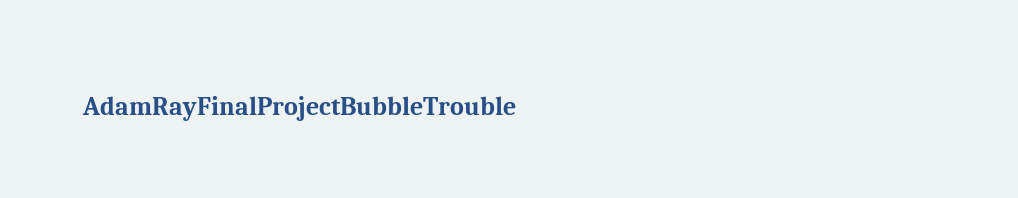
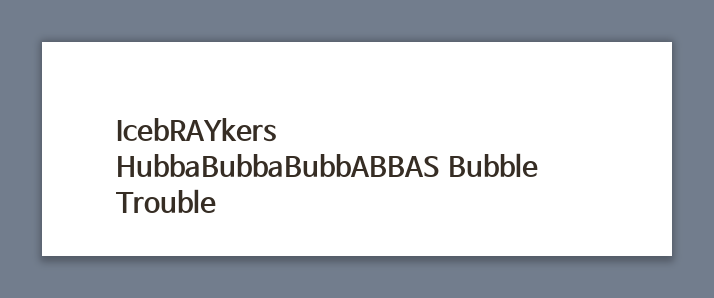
[82,96,516,121] AdamRayFinalProjectBubbleTrouble -> [116,118,276,142] [116,153,538,177] [116,189,216,213] IcebRAYkers HubbaBubbaBubbABBAS Bubble Trouble

